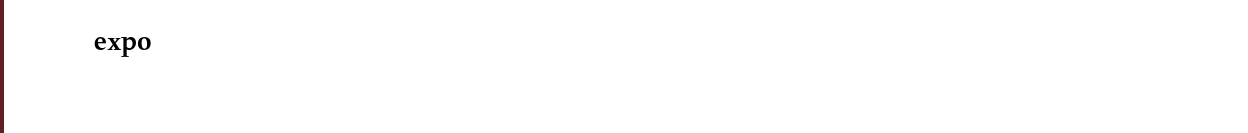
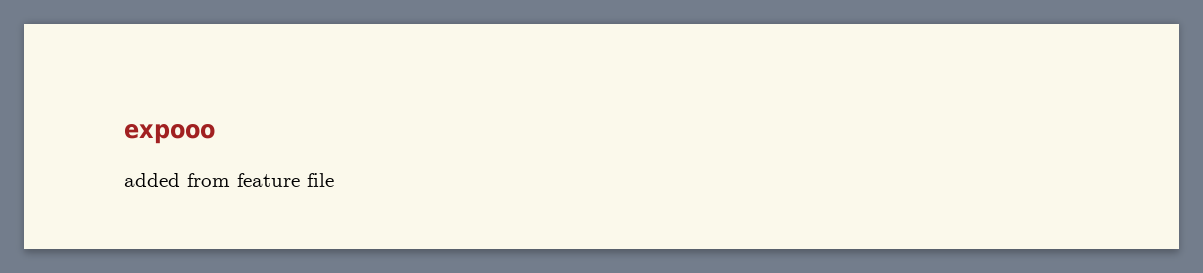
[94,36,152,57] expo -> [124,124,215,144] [124,173,334,187] expooo // added from feature file

